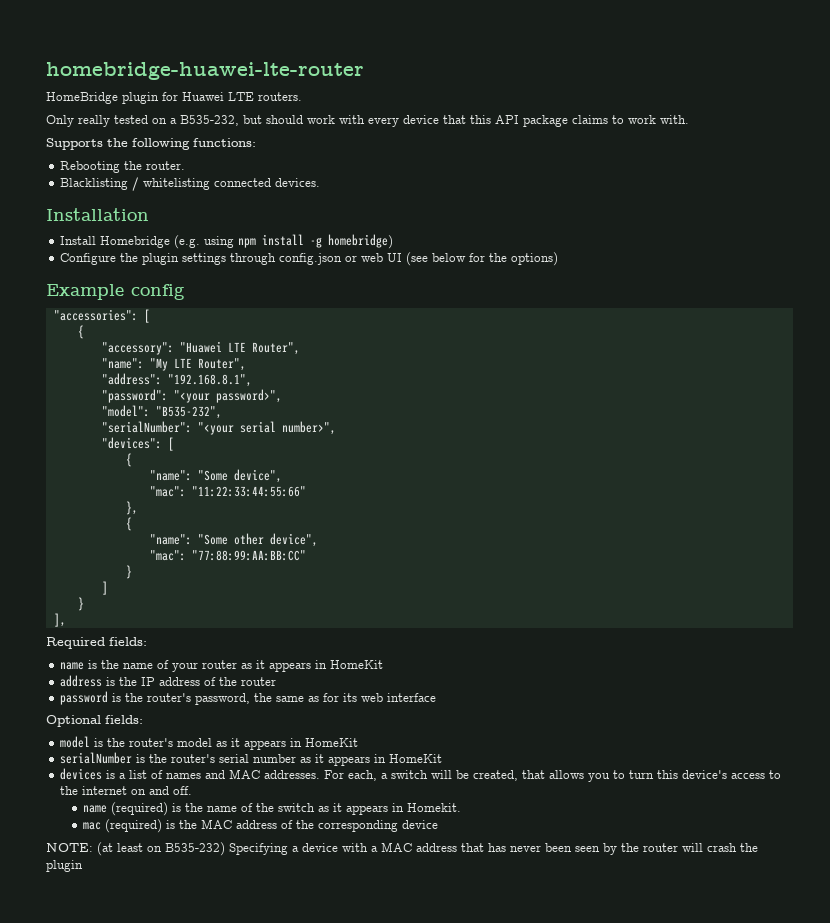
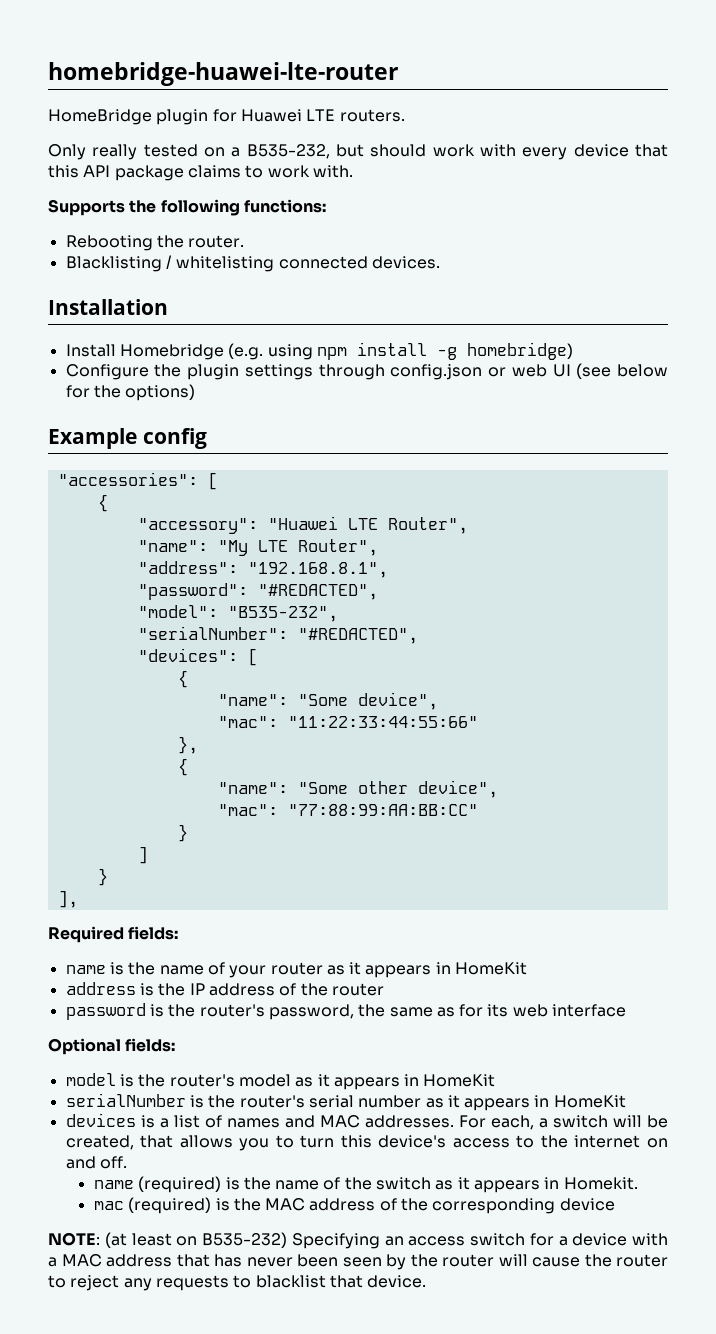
[173,389,282,403] "<your password>", -> [257,584,378,600] "#REDACTED",
[197,421,336,435] "<your serial number>", -> [297,628,418,644] "#REDACTED",
(288, 849) none -> [384,1233,554,1246] an access switch for
[707,843,758,852] [46,860,83,872] crash the plugin -> [532,1254,668,1267] [48,1275,427,1291] cause the router to reject any requests to blacklist that device.

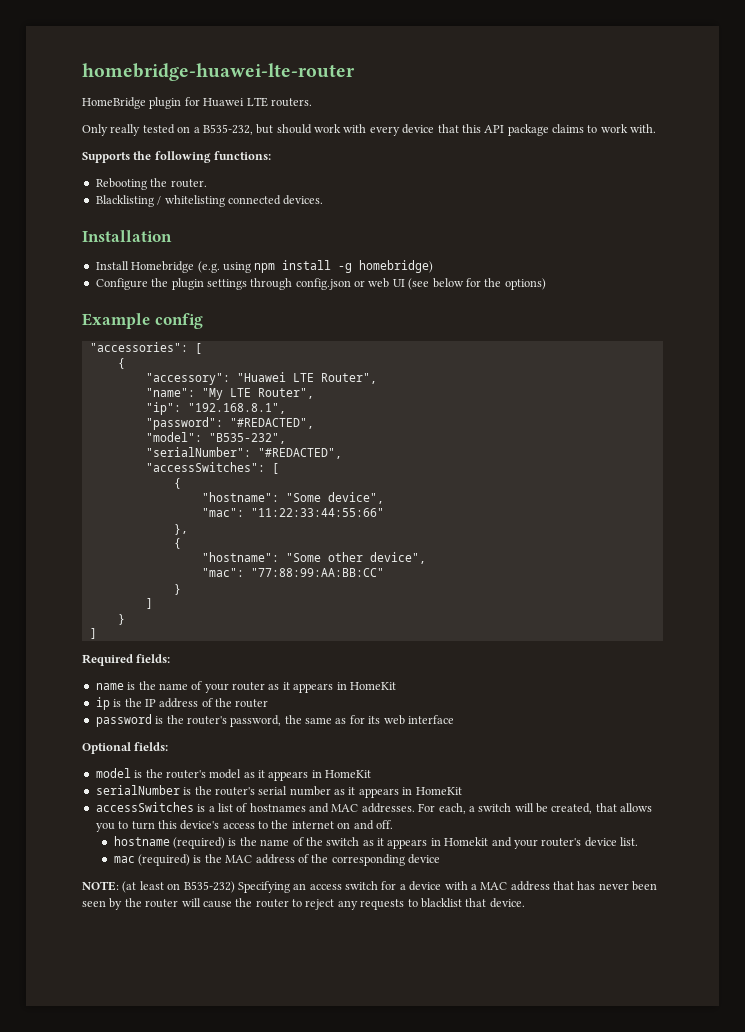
[137,561,238,574] "address": -> [145,402,181,415] "ip":
[137,648,258,666] [177,670,188,688] [217,694,288,706] "devices": [ // { // "name": -> [145,462,279,474] [173,478,181,489] [201,492,279,502] "accessSwitches": [ // { // "hostname":
[217,782,288,794] "name": -> [201,552,279,562] "hostname":
[57,890,78,908] ], -> [89,628,97,639] ]
[65,982,136,995] address -> [95,697,110,710] ip
[65,1113,136,1127] devices -> [95,802,194,812] accessSwitches
[226,1118,280,1128] names -> [249,803,306,812] hostnames
[93,1180,134,1189] name -> [113,836,170,846] hostname
[563,1177,638,1190] Homekit. -> [444,837,639,849] Homekit and your router's device list.

